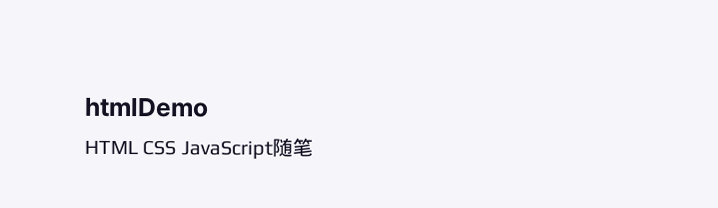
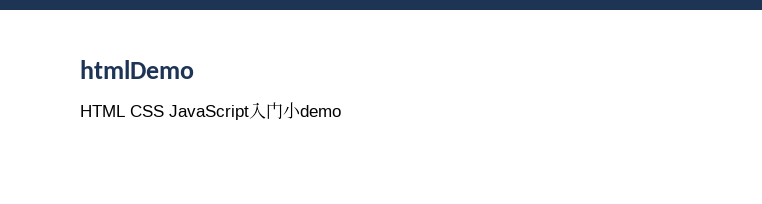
[271,137,313,157] 随笔 -> [249,102,341,119] 入门小demo

